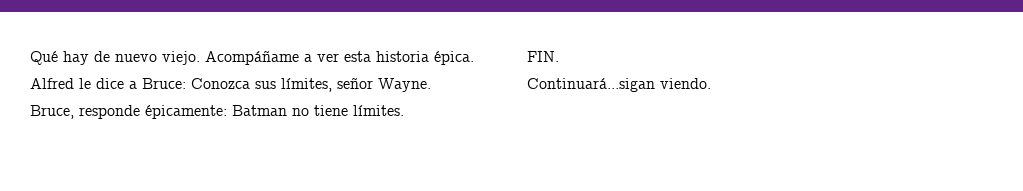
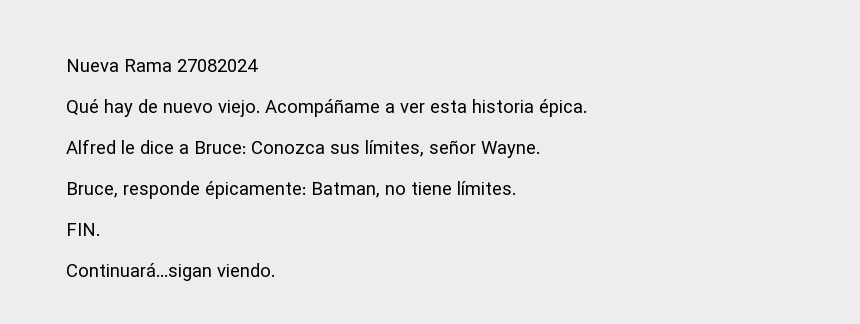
(30, 58) none -> [66,59,258,72] Nueva Rama 27082024 //
[232,105,287,116] Batman -> [311,182,380,198] Batman,

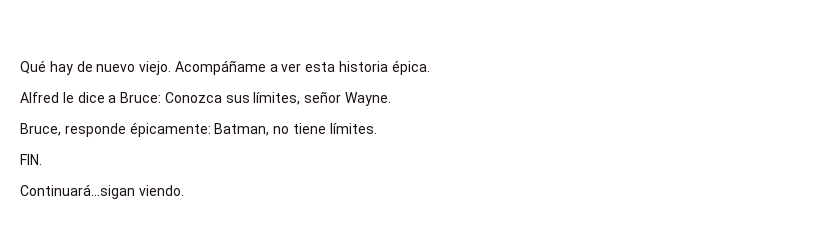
[66,59,258,72] Nueva Rama 27082024 // -> (20, 67) none

